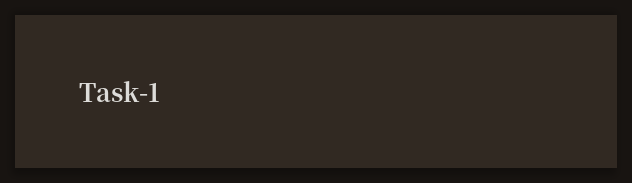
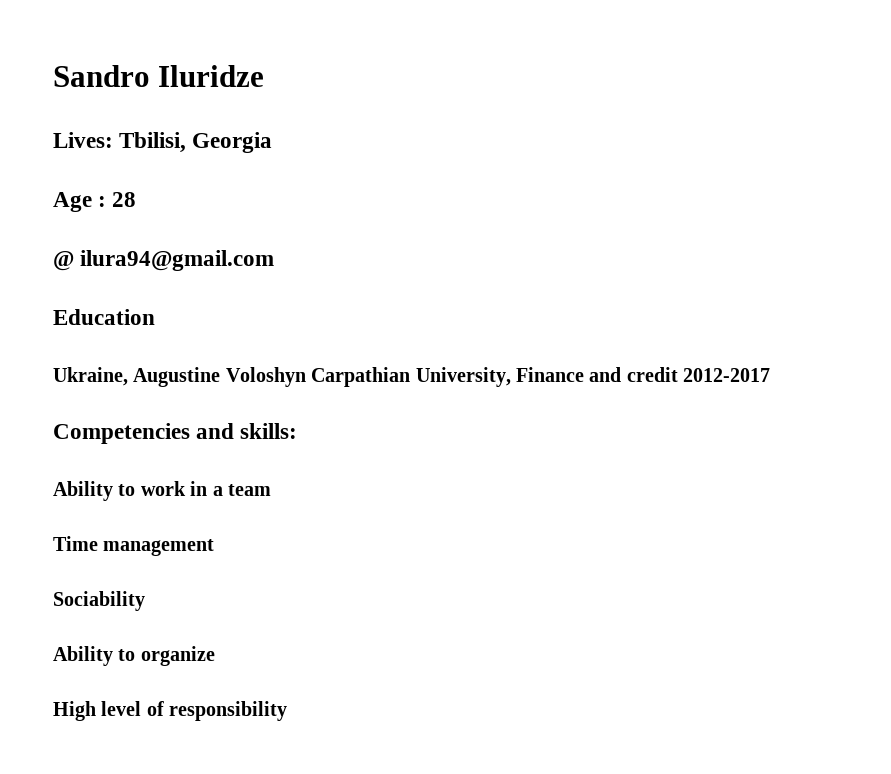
[79,81,160,102] Task-1 -> [53,65,265,87] [53,132,273,153] [53,192,137,212] [53,250,275,271] [53,309,155,325] [53,367,771,387] [53,423,298,444] [53,481,271,501] [53,536,215,556] [53,591,145,611] [53,646,215,666] [53,701,288,721] Sandro Iluridze // Lives: Tbilisi, Georgia // Age : 28 // @ ilura94@gmail.com // Education // Ukraine, Augustine Voloshyn Carpathian University, Finance and credit 2012-2017 // Competencies and skills: // Ability to work in a team // Time management // Sociability // Ability to organize // High level of responsibility

